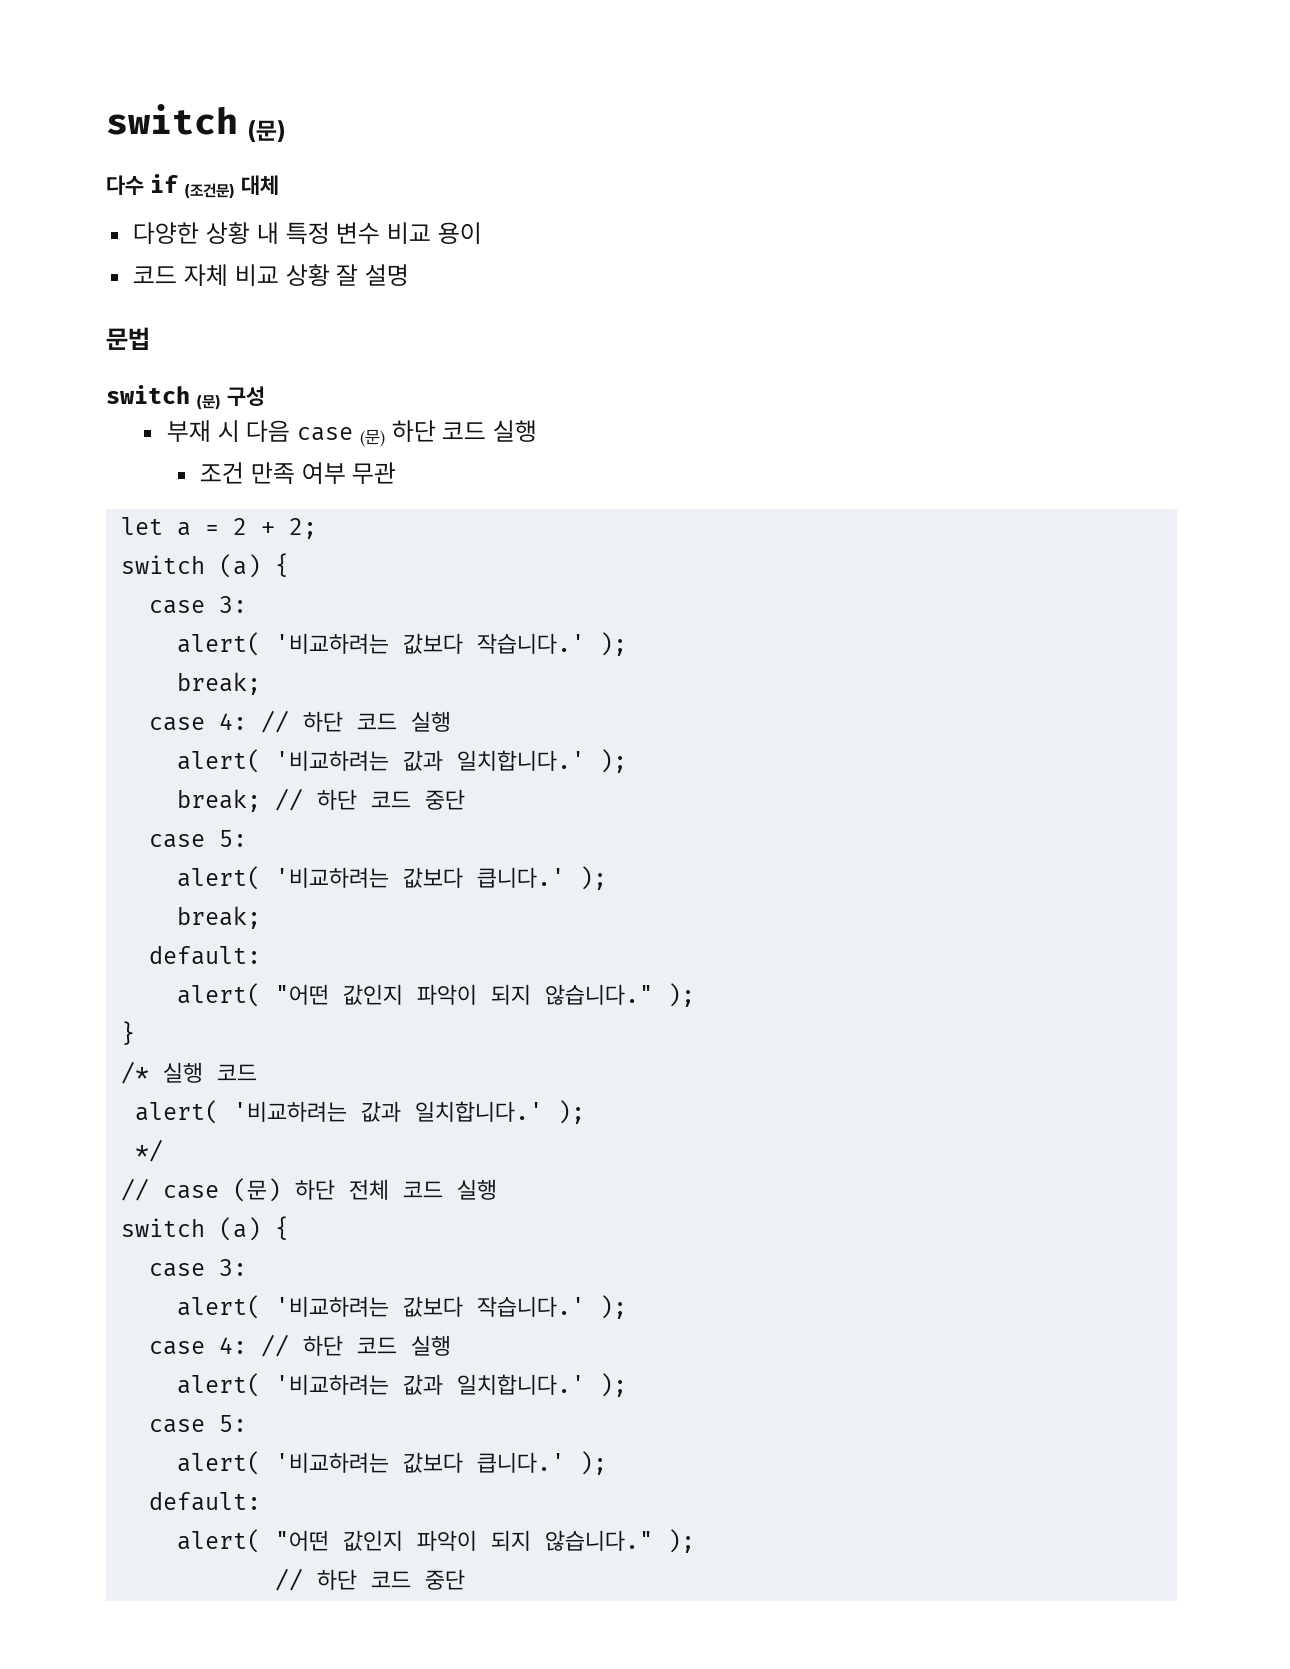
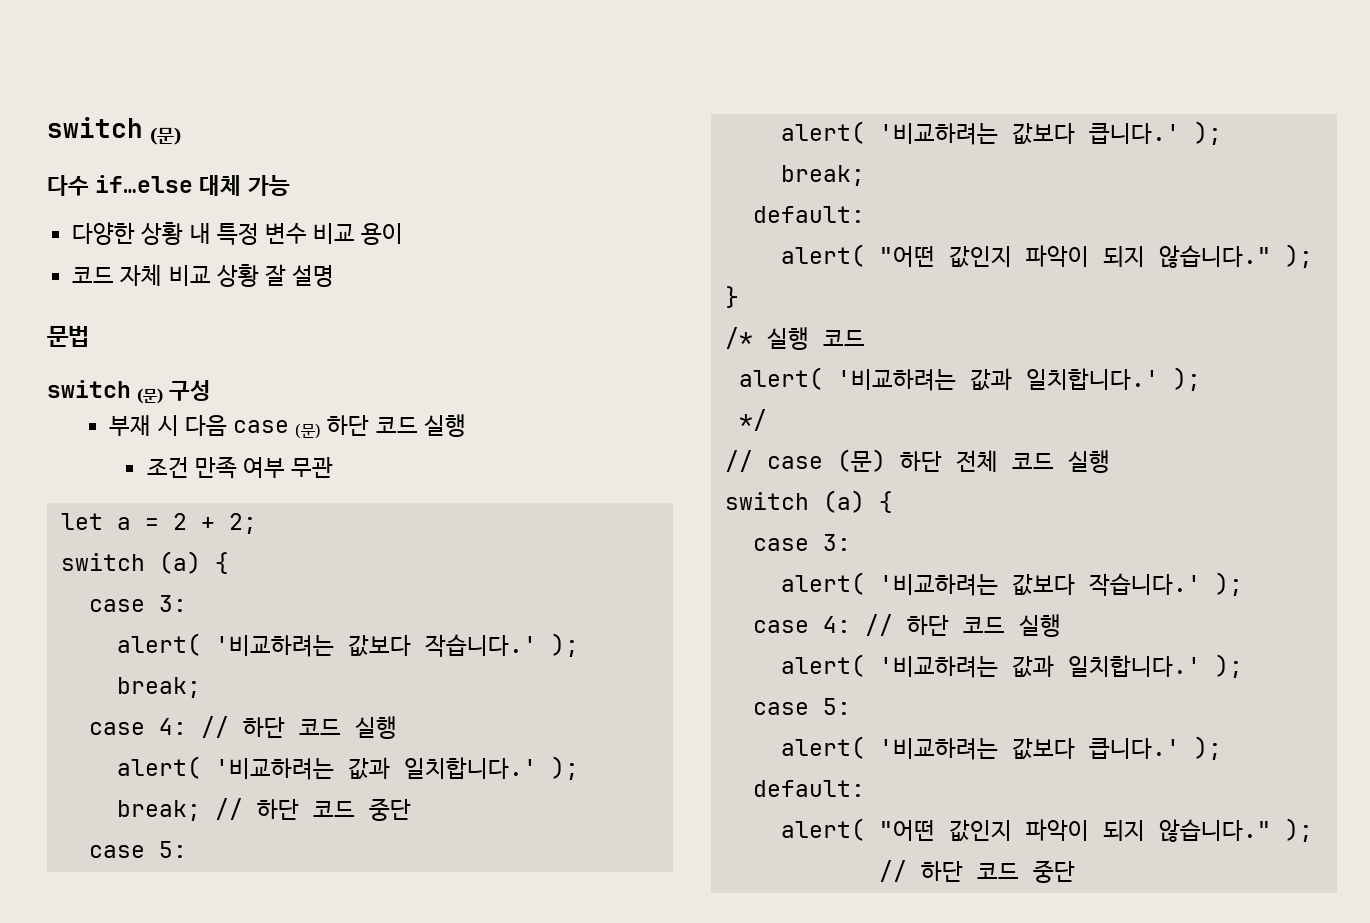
[149,174,235,199] if (조건문) -> [95,175,194,193] if…else
(279, 185) none -> [247,175,290,196] 가능

